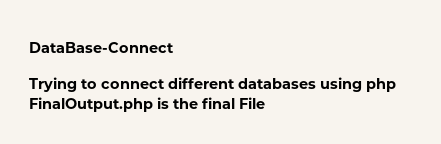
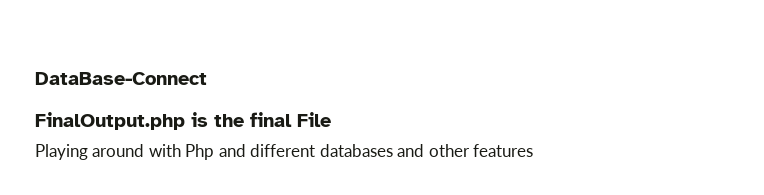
[29,77,396,92] Trying to connect different databases using php -> (207, 78) none
(265, 103) none -> [35,144,534,160] // Playing around with Php and different databases and other features

